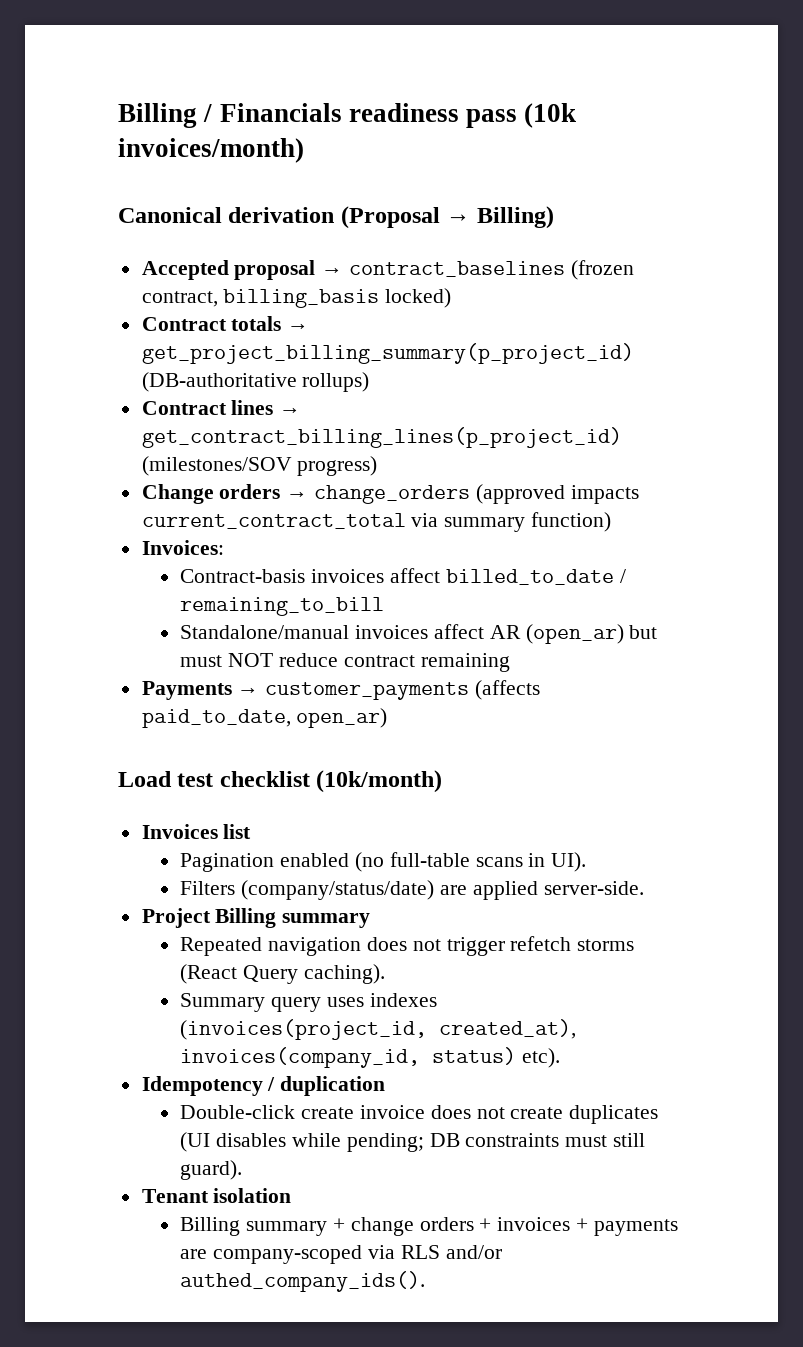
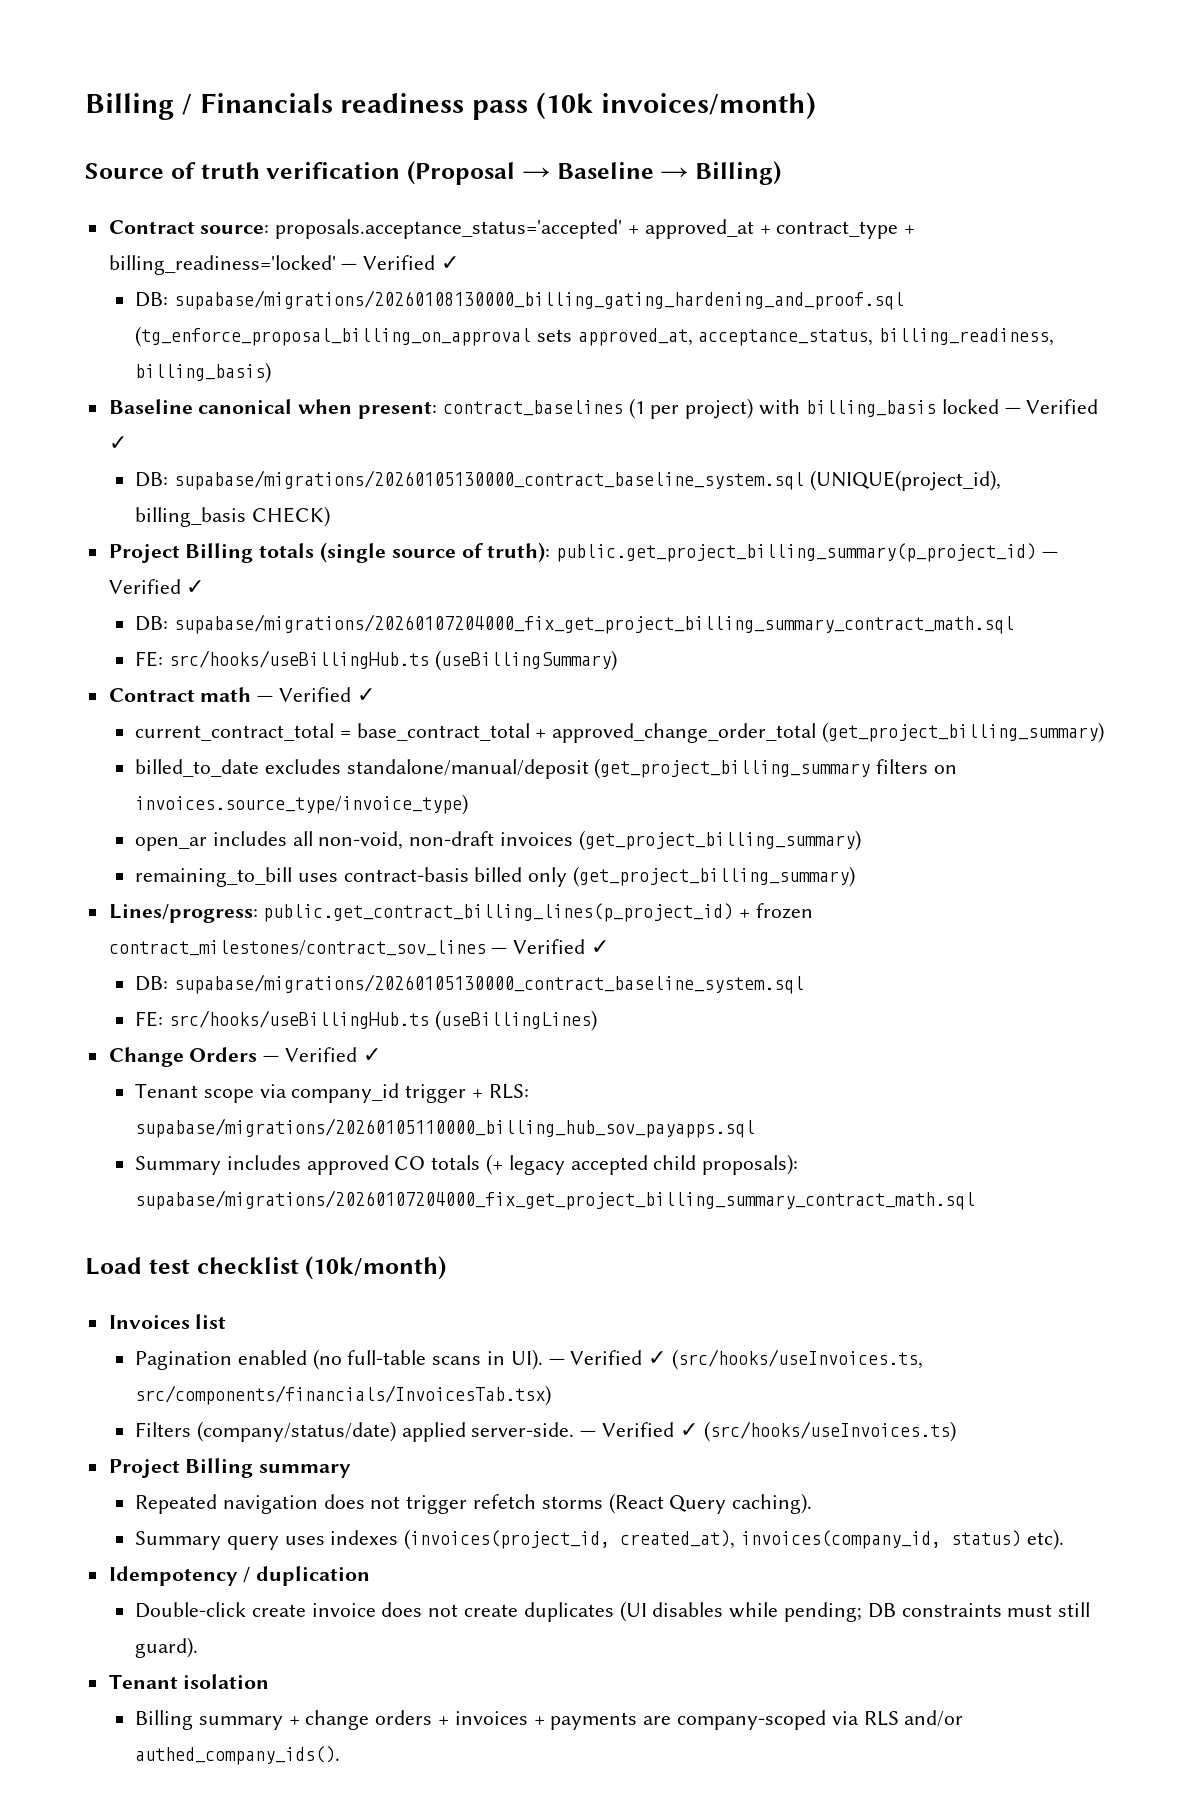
[118,206,554,229] [141,260,634,280] [141,288,452,308] [141,316,310,331] [141,343,634,364] [141,372,370,392] [141,400,302,415] [141,427,622,448] [141,456,378,476] [141,484,639,504] [141,512,612,532] [141,540,224,555] [180,568,626,585] [180,597,385,616] [180,624,658,644] [180,653,510,672] [141,680,541,700] [141,708,388,728] Canonical derivation (Proposal → Billing) // Accepted proposal → contract_baselines (frozen contract, billing_basis locked) // Contract totals → get_project_billing_summary(p_project_id) (DB-authoritative rollups) // Contract lines → get_contract_billing_lines(p_project_id) (milestones/SOV progress) // Change orders → change_orders (approved impacts current_contract_total via summary function) // Invoices: // Contract-basis invoices affect billed_to_date / remaining_to_bill // Standalone/manual invoices affect AR (open_ar) but must NOT reduce contract remaining // Payments → customer_payments (affects paid_to_date, open_ar) -> [85,161,781,185] [108,219,916,239] [108,255,460,275] [134,290,904,310] [134,326,1055,347] [134,362,271,383] [108,398,1099,419] [108,436,127,450] [134,470,1001,491] [134,506,330,527] [108,542,1059,563] [108,579,205,594] [134,614,1014,634] [134,650,617,671] [108,687,375,702] [134,722,1104,743] [134,758,957,779] [134,794,468,815] [134,830,861,851] [134,866,855,887] [108,903,814,923] [108,939,610,956] [134,974,804,994] [134,1010,597,1031] [108,1047,381,1067] [134,1083,529,1103] [134,1118,755,1138] [134,1154,799,1175] [134,1190,975,1210] Source of truth verification (Proposal → Baseline → Billing) // Contract source: proposals.acceptance_status='accepted' + approved_at + contract_type + billing_readiness='locked' — Verified ✓ // DB: supabase/migrations/20260108130000_billing_gating_hardening_and_proof.sql (tg_enforce_proposal_billing_on_approval sets approved_at, acceptance_status, billing_readiness, billing_basis) // Baseline canonical when present: contract_baselines (1 per project) with billing_basis locked — Verified ✓ // DB: supabase/migrations/20260105130000_contract_baseline_system.sql (UNIQUE(project_id), billing_basis CHECK) // Project Billing totals (single source of truth): public.get_project_billing_summary(p_project_id) — Verified ✓ // DB: supabase/migrations/20260107204000_fix_get_project_billing_summary_contract_math.sql // FE: src/hooks/useBillingHub.ts (useBillingSummary) // Contract math — Verified ✓ // current_contract_total = base_contract_total + approved_change_order_total (get_project_billing_summary) // billed_to_date excludes standalone/manual/deposit (get_project_billing_summary filters on invoices.source_type/invoice_type) // open_ar includes all non-void, non-draft invoices (get_project_billing_summary) // remaining_to_bill uses contract-basis billed only (get_project_billing_summary) // Lines/progress: public.get_contract_billing_lines(p_project_id) + frozen contract_milestones/contract_sov_lines — Verified ✓ // DB: supabase/migrations/20260105130000_contract_baseline_system.sql // FE: src/hooks/useBillingHub.ts (useBillingLines) // Change Orders — Verified ✓ // Tenant scope via company_id trigger + RLS: supabase/migrations/20260105110000_billing_hub_sov_payapps.sql // Summary includes approved CO totals (+ legacy accepted child proposals): supabase/migrations/20260107204000_fix_get_project_billing_summary_contract_math.sql
(587, 862) none -> [548,1349,923,1370] [134,1385,551,1406] — Verified ✓ (src/hooks/useInvoices.ts, src/components/financials/InvoicesTab.tsx)
[439,885,467,895] are -> (396, 1431) none
(644, 888) none -> [580,1421,956,1442] — Verified ✓ (src/hooks/useInvoices.ts)

